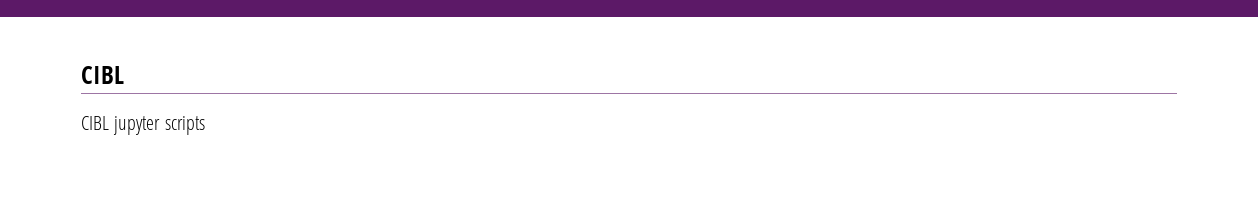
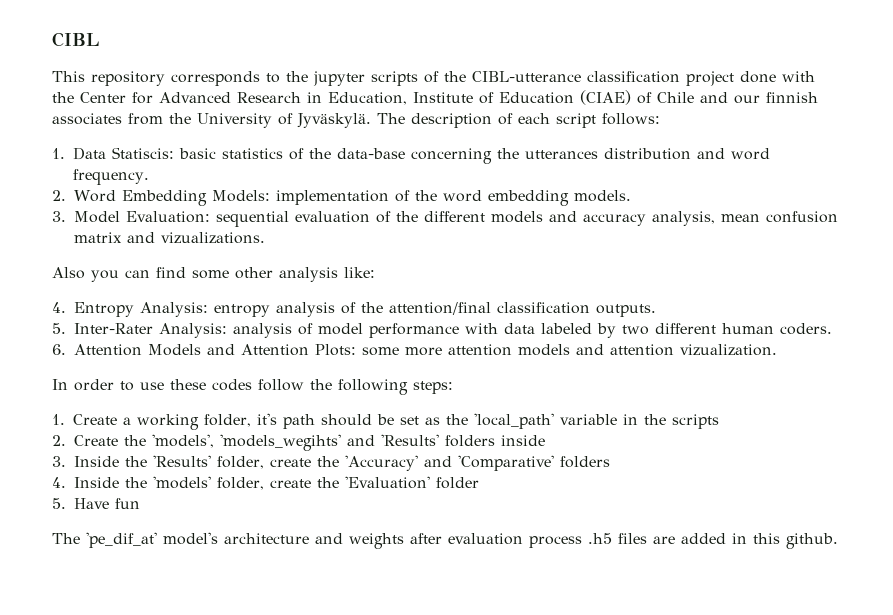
[81,116,205,135] CIBL jupyter scripts -> [52,71,815,86] [52,90,818,105] [52,113,660,128] [52,147,770,164] [73,169,149,185] [52,190,631,206] [52,211,838,227] [74,232,265,244] [52,267,375,282] [52,302,656,317] [52,323,832,338] [52,344,777,356] [52,379,453,395] [52,413,719,430] [52,434,545,451] [52,455,610,471] [52,476,479,490] [52,498,140,509] [52,532,838,549] This repository corresponds to the jupyter scripts of the CIBL-utterance classification project done with the Center for Advanced Research in Education, Institute of Education (CIAE) of Chile and our finnish associates from the University of Jyväskylä. The description of each script follows: // 1. Data Statiscis: basic statistics of the data-base concerning the utterances distribution and word frequency. // 2. Word Embedding Models: implementation of the word embedding models. // 3. Model Evaluation: sequential evaluation of the different models and accuracy analysis, mean confusion matrix and vizualizations. // Also you can find some other analysis like: // 4. Entropy Analysis: entropy analysis of the attention/final classification outputs. // 5. Inter-Rater Analysis: analysis of model performance with data labeled by two different human coders. // 6. Attention Models and Attention Plots: some more attention models and attention vizualization. // In order to use these codes follow the following steps: // 1. Create a working folder, it's path should be set as the 'local_path' variable in the scripts // 2. Create the 'models', 'models_wegihts' and 'Results' folders inside // 3. Inside the 'Results' folder, create the 'Accuracy' and 'Comparative' folders // 4. Inside the 'models' folder, create the 'Evaluation' folder // 5. Have fun // The 'pe_dif_at' model's architecture and weights after evaluation process .h5 files are added in this github.

